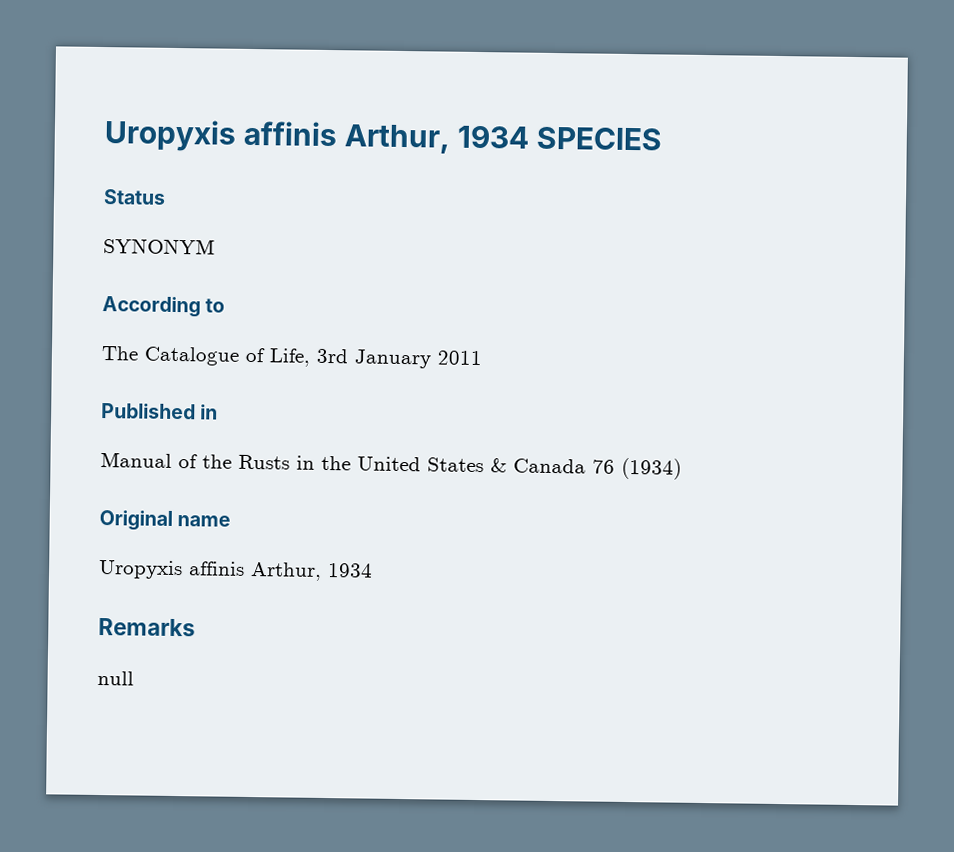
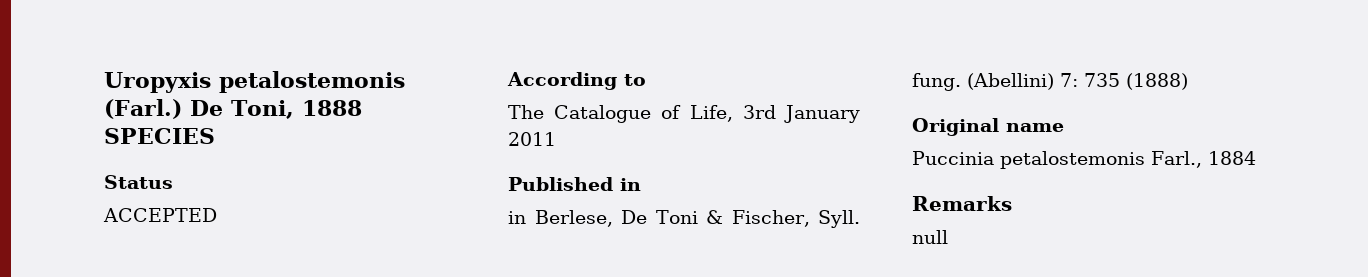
[104,119,530,154] Uropyxis affinis Arthur, 1934 -> [104,71,405,93] [104,99,362,119] Uropyxis petalostemonis (Farl.) De Toni, 1888
[103,238,215,255] SYNONYM -> [103,208,217,222] ACCEPTED
[100,452,682,480] [99,510,232,531] [98,560,373,581] Manual of the Rusts in the United States & Canada 76 (1934) // Original name // Uropyxis affinis Arthur, 1934 -> [508,210,860,228] [912,73,1188,91] [912,118,1064,136] [912,151,1256,169] in Berlese, De Toni & Fischer, Syll. fung. (Abellini) 7: 735 (1888) // Original name // Puccinia petalostemonis Farl., 1884

